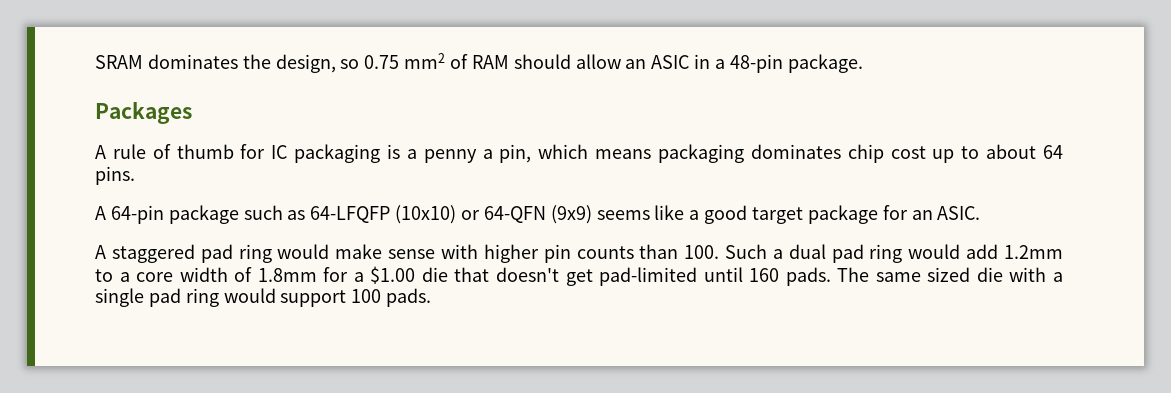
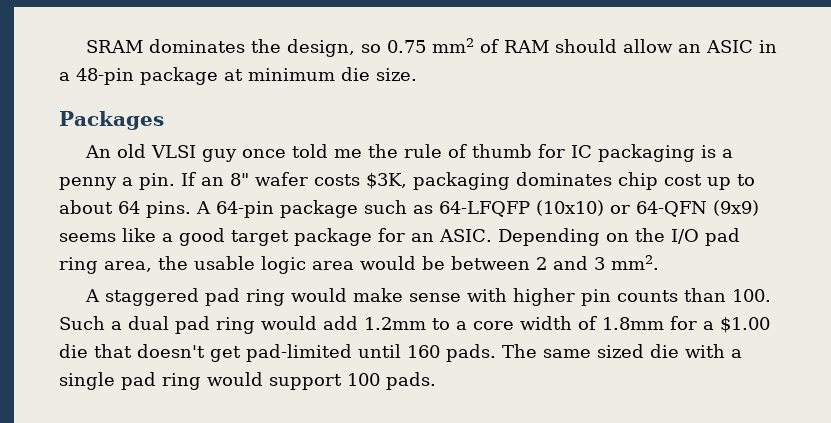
[787,54,863,73] [95,102,192,124] [95,145,106,159] package. // Packages // A -> [140,67,417,85] [59,111,164,130] [84,144,398,162] package at minimum die size. // Packages // An old VLSI guy once told me the
[499,144,652,163] pin, which means -> [139,172,407,190] pin. If an 8" wafer costs $3K,
(135, 175) // -> (191, 209) none
(981, 213) none -> [498,228,740,246] [59,255,659,274] Depending on the I/O pad ring area, the usable logic area would be between 2 and 3 mm2.

